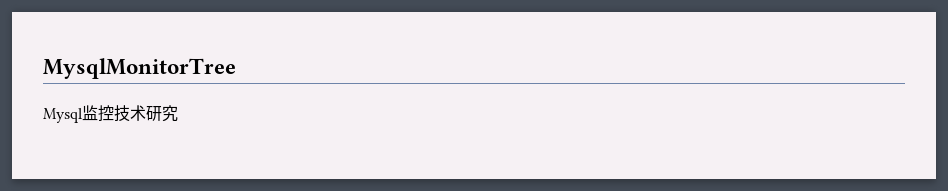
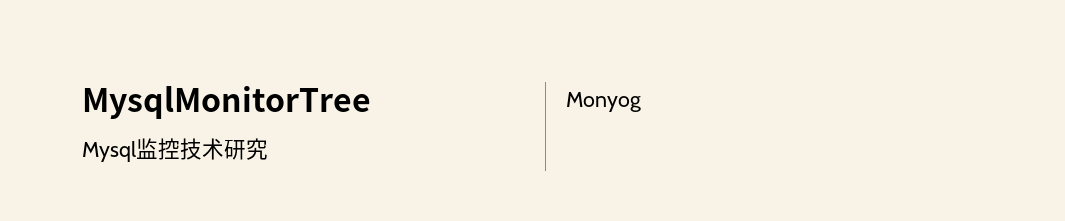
(178, 113) none -> [566,92,641,112] // Monyog

